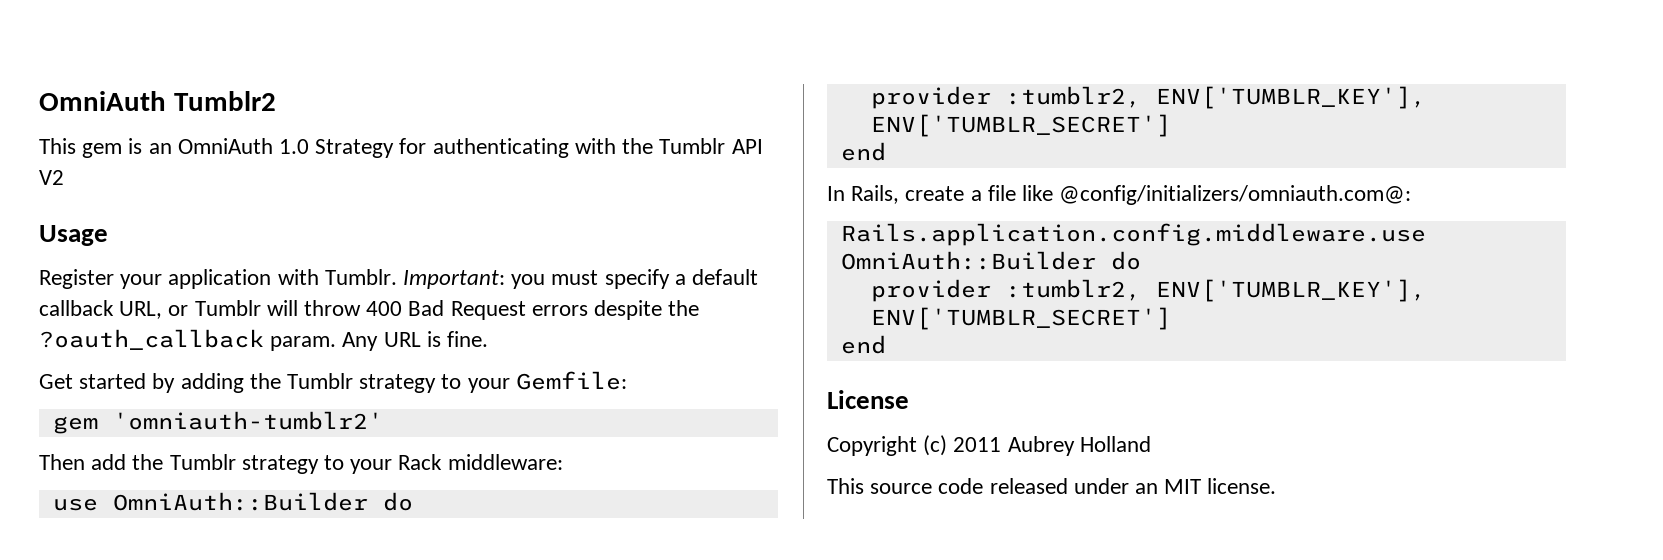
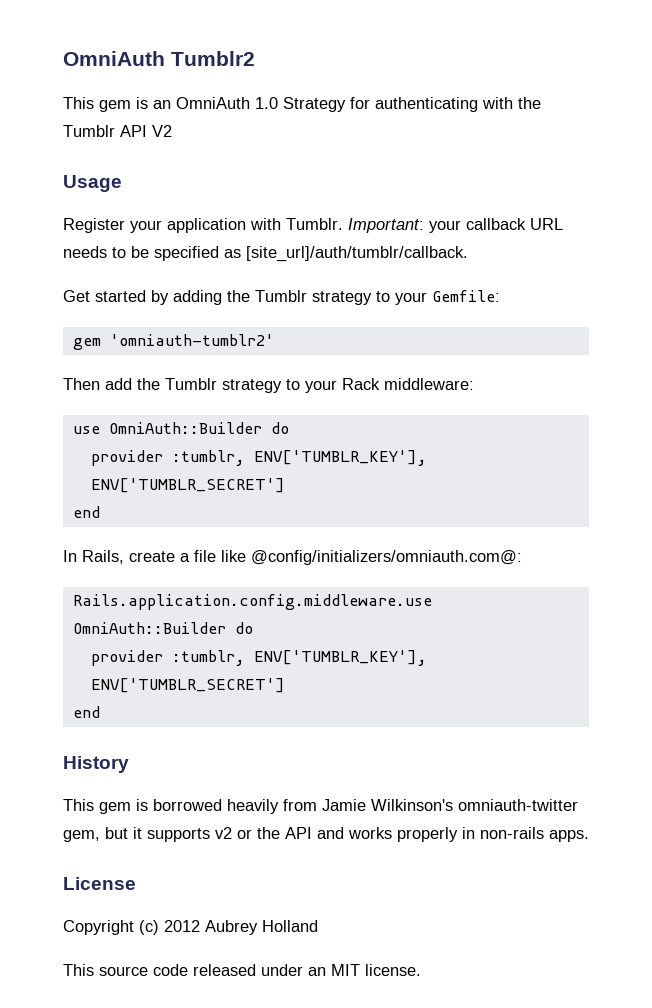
[511,269,759,289] [39,300,700,320] [39,329,489,351] you must specify a default callback URL, or Tumblr will throw 400 Bad Request errors despite the ?oauth_callback param. Any URL is fine. -> [429,218,563,233] [63,246,468,262] your callback URL needs to be specified as [site_url]/auth/tumblr/callback.
[1005,86,1141,108] :tumblr2, -> [171,450,245,466] :tumblr,
[1005,279,1426,302] [870,307,1171,330] [840,335,886,354] :tumblr2, ENV['TUMBLR_KEY'], ENV['TUMBLR_SECRET'] // end -> [171,650,427,666] [90,678,285,693] [72,706,100,718] [63,756,129,773] [63,799,578,814] [63,827,589,842] :tumblr, ENV['TUMBLR_KEY'], ENV['TUMBLR_SECRET'] // end // History // This gem is borrowed heavily from Jamie Wilkinson's omniauth-twitter gem, but it supports v2 or the API and works properly in non-rails apps.
[953,437,1002,452] 2011 -> [164,920,200,932] 2012

